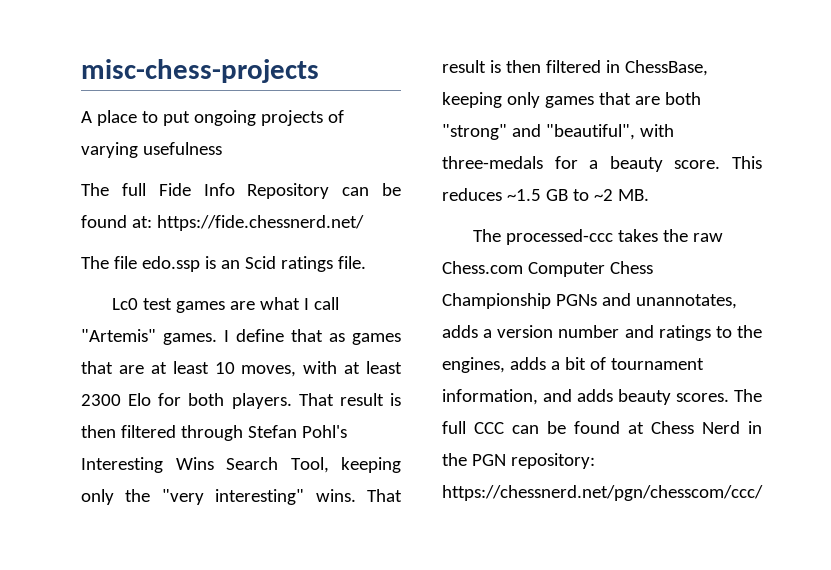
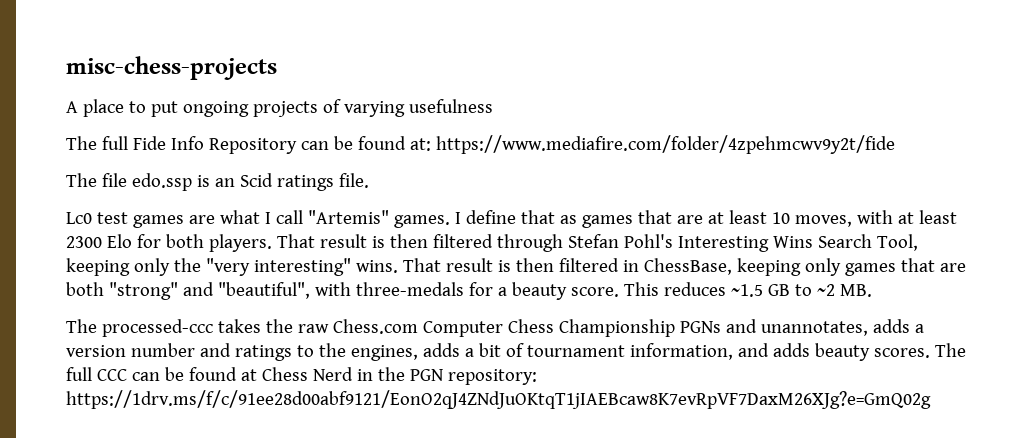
[156,215,364,231] https://fide.chessnerd.net/ -> [435,135,895,154] https://www.mediafire.com/folder/4zpehmcwv9y2t/fide
[442,485,763,501] https://chessnerd.net/pgn/chesscom/ccc/ -> [66,390,931,409] https://1drv.ms/f/c/91ee28d00abf9121/EonO2qJ4ZNdJuOKtqT1jIAEBcaw8K7evRpVF7DaxM26XJg?e=GmQ02g

